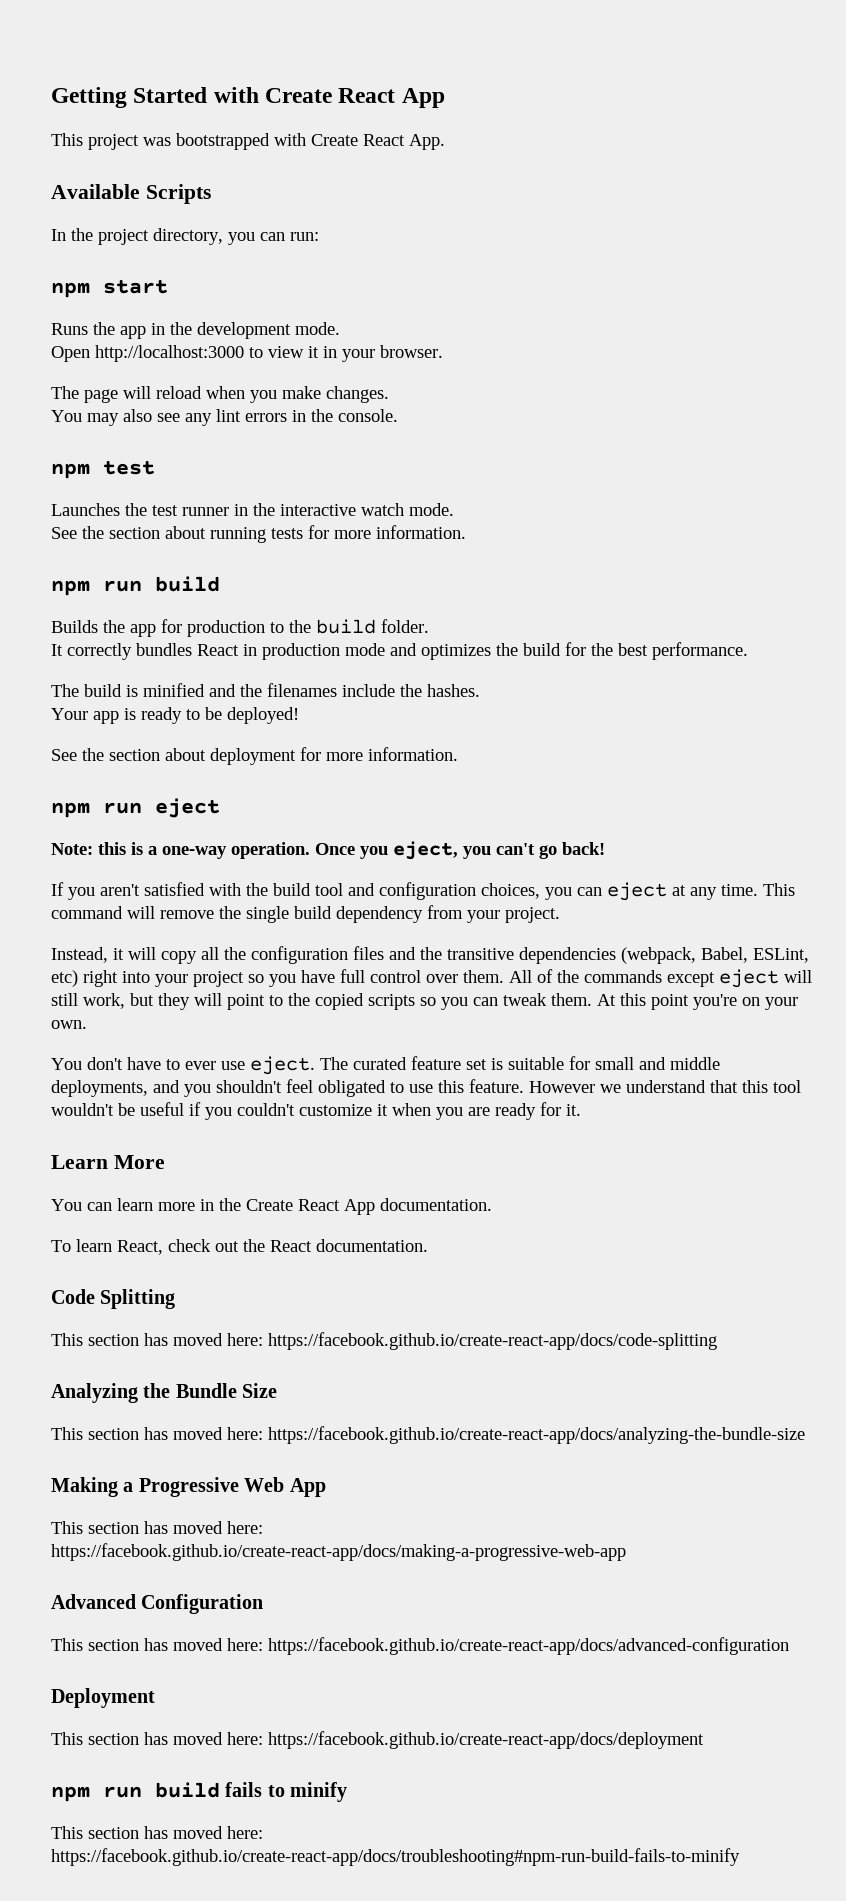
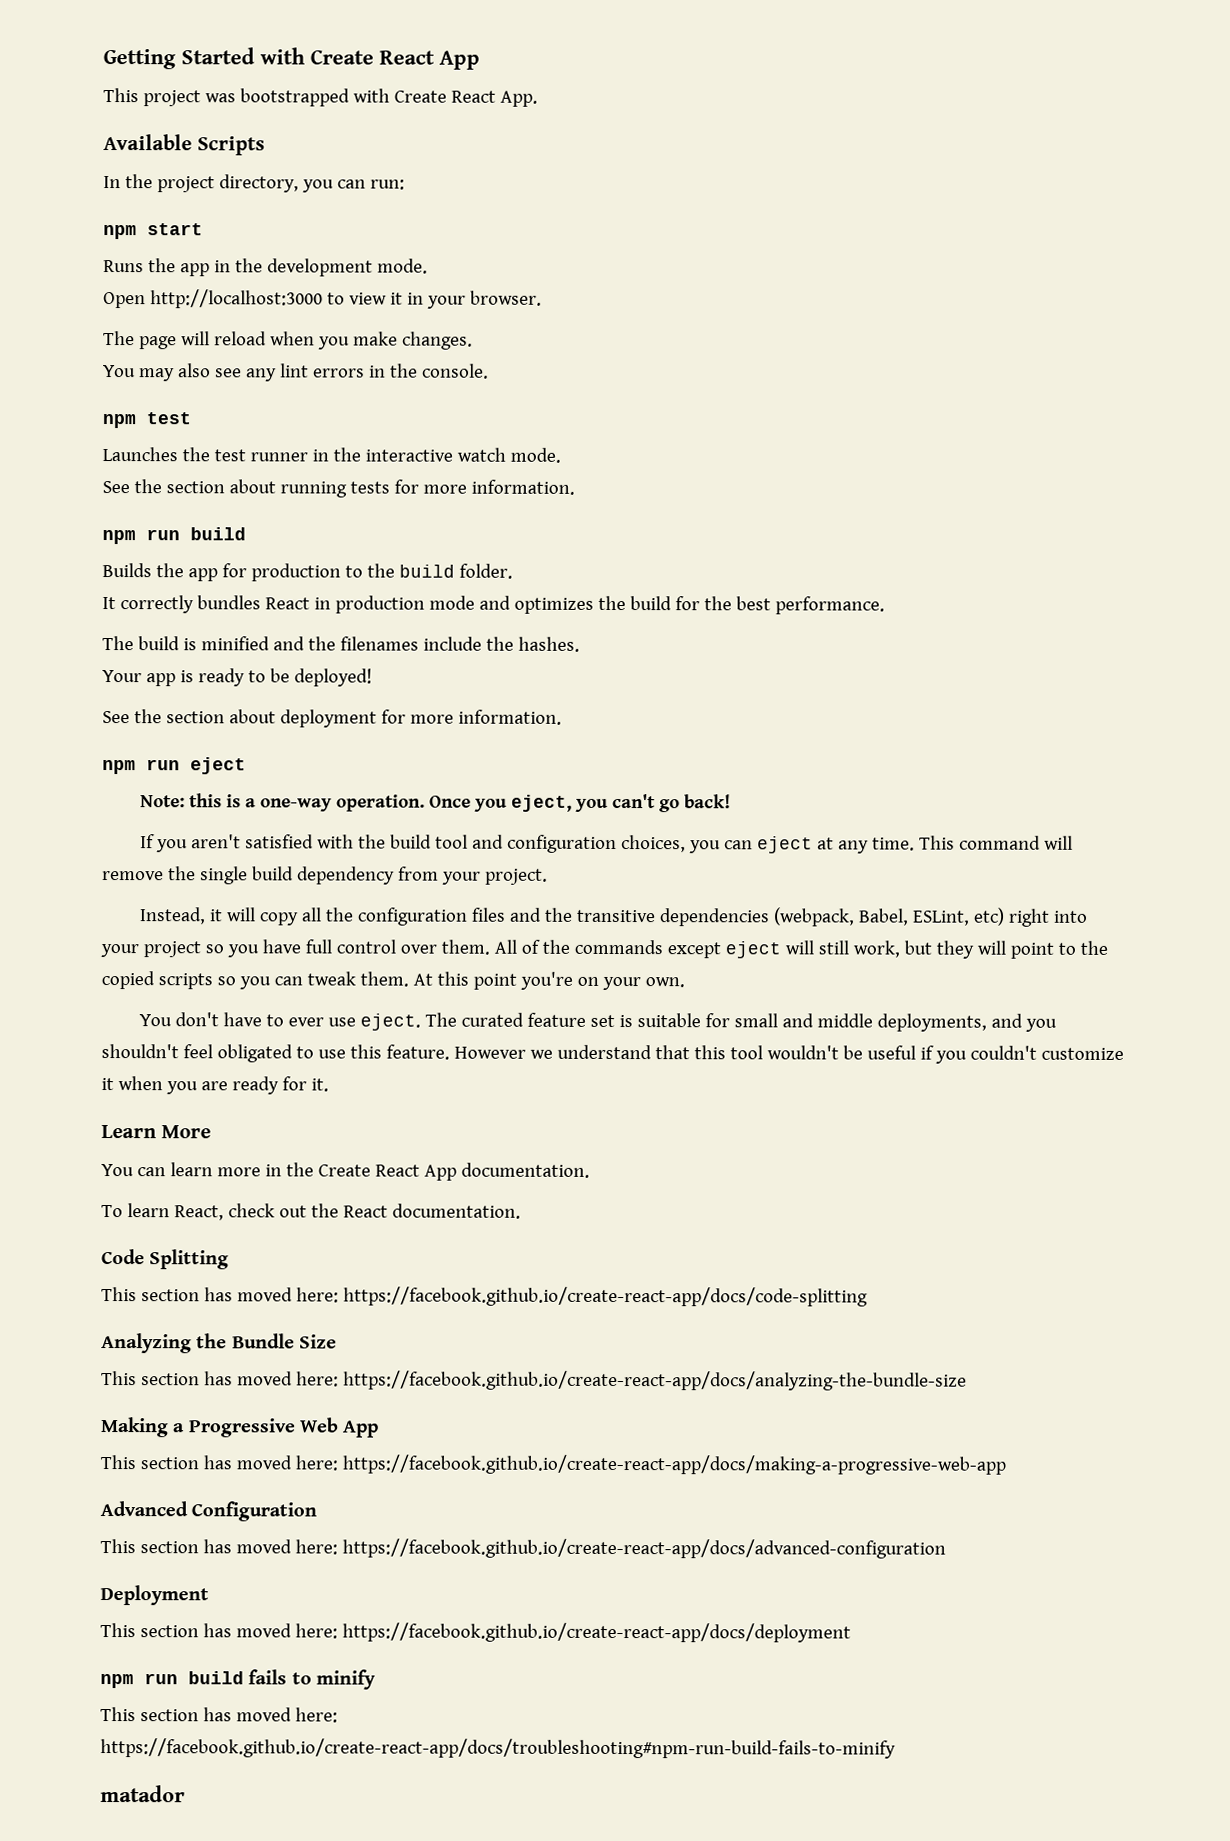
(740, 1857) none -> [100,1785,185,1803] // matador

